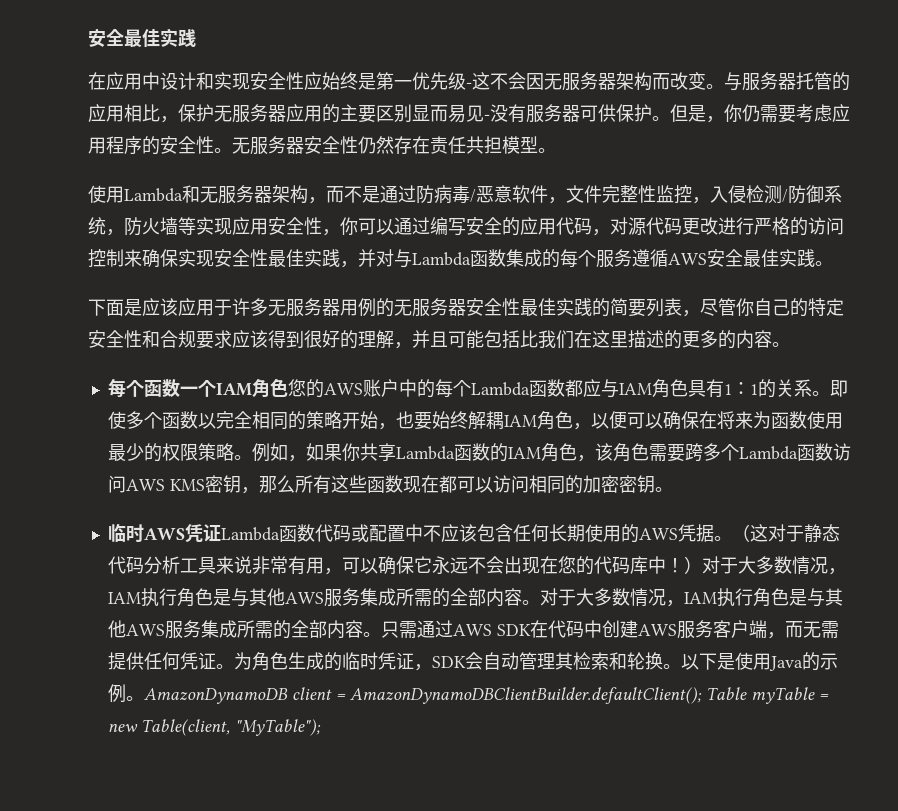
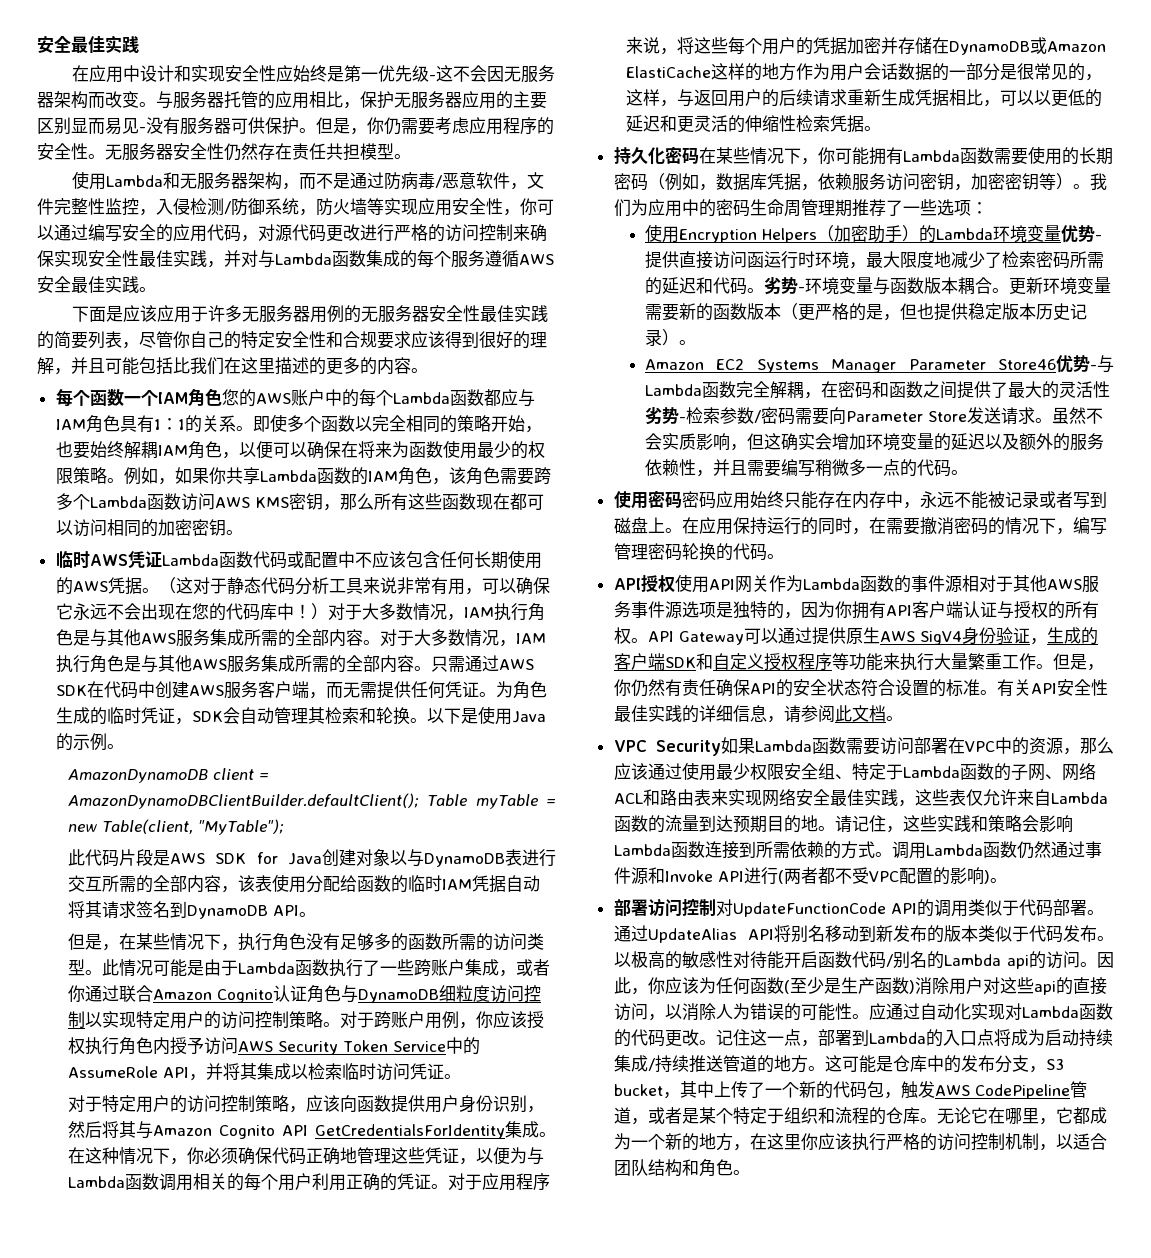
(144, 698) none -> (124, 746) //
(321, 727) none -> [68,849,556,867] [68,874,541,893] [68,901,317,919] [68,933,545,951] [68,959,551,977] [68,985,542,1003] [68,1011,545,1029] [68,1037,481,1055] [68,1063,462,1081] [68,1095,545,1113] [68,1121,556,1139] [68,1147,545,1165] [68,1173,551,1191] [626,37,1107,55] [626,63,1103,81] [626,89,1103,107] [626,115,882,133] [613,146,1113,165] [613,173,1107,191] [613,199,988,217] [644,224,1102,243] [644,251,1104,269] [644,277,1111,295] [644,303,1087,321] [644,329,696,346] [644,355,1114,373] [644,381,1110,399] [644,407,1103,425] [644,433,1104,451] [644,459,968,477] [613,491,1107,509] [613,517,1107,535] [613,543,784,561] [613,574,1099,593] [613,601,1099,619] [613,627,1098,645] [613,653,1104,671] [613,679,1108,697] [613,705,903,723] [613,737,1114,756] [613,762,1096,781] [613,789,1108,807] [613,815,1073,833] [613,841,1102,859] [613,867,1007,885] [613,898,1104,917] [613,925,1114,943] [613,951,1114,969] [613,977,1107,995] [613,1003,1113,1021] [613,1029,1113,1047] [613,1055,1064,1073] [613,1081,1087,1099] [613,1107,1107,1125] [613,1133,1107,1151] [613,1159,750,1177] // 此代码片段是AWS SDK for Java创建对象以与DynamoDB表进行交互所需的全部内容，该表使用分配给函数的临时IAM凭据自动将其请求签名到DynamoDB API。 // 但是，在某些情况下，执行角色没有足够多的函数所需的访问类型。此情况可能是由于Lambda函数执行了一些跨账户集成，或者你通过联合Amazon Cognito认证角色与DynamoDB细粒度访问控制以实现特定用户的访问控制策略。对于跨账户用例，你应该授权执行角色内授予访问AWS Security Token Service中的AssumeRole API，并将其集成以检索临时访问凭证。 // 对于特定用户的访问控制策略，应该向函数提供用户身份识别，然后将其与Amazon Cognito API GetCredentialsForIdentity集成。在这种情况下，你必须确保代码正确地管理这些凭证，以便为与Lambda函数调用相关的每个用户利用正确的凭证。对于应用程序来说，将这些每个用户的凭据加密并存储在DynamoDB或Amazon ElastiCache这样的地方作为用户会话数据的一部分是很常见的，这样，与返回用户的后续请求重新生成凭据相比，可以以更低的延迟和更灵活的伸缩性检索凭据。 // 持久化密码在某些情况下，你可能拥有Lambda函数需要使用的长期密码（例如，数据库凭据，依赖服务访问密钥，加密密钥等）。我们为应用中的密码生命周管理期推荐了一些选项： // 使用Encryption Helpers（加密助手）的Lambda环境变量优势-提供直接访问函运行时环境，最大限度地减少了检索密码所需的延迟和代码。劣势-环境变量与函数版本耦合。更新环境变量需要新的函数版本（更严格的是，但也提供稳定版本历史记录）。 // Amazon EC2 Systems Manager Parameter Store46优势-与Lambda函数完全解耦，在密码和函数之间提供了最大的灵活性劣势-检索参数/密码需要向Parameter Store发送请求。虽然不会实质影响，但这确实会增加环境变量的延迟以及额外的服务依赖性，并且需要编写稍微多一点的代码。 // 使用密码密码应用始终只能存在内存中，永远不能被记录或者写到磁盘上。在应用保持运行的同时，在需要撤消密码的情况下，编写管理密码轮换的代码。 // API授权使用API网关作为Lambda函数的事件源相对于其他AWS服务事件源选项是独特的，因为你拥有API客户端认证与授权的所有权。API Gateway可以通过提供原生AWS SigV4身份验证，生成的客户端SDK和自定义授权程序等功能来执行大量繁重工作。但是，你仍然有责任确保API的安全状态符合设置的标准。有关API安全性最佳实践的详细信息，请参阅此文档。 // VPC Security如果Lambda函数需要访问部署在VPC中的资源，那么应该通过使用最少权限安全组、特定于Lambda函数的子网、网络ACL和路由表来实现网络安全最佳实践，这些表仅允许来自Lambda函数的流量到达预期目的地。请记住，这些实践和策略会影响Lambda函数连接到所需依赖的方式。调用Lambda函数仍然通过事件源和Invoke API进行(两者都不受VPC配置的影响)。 // 部署访问控制对UpdateFunctionCode API的调用类似于代码部署。通过UpdateAlias API将别名移动到新发布的版本类似于代码发布。以极高的敏感性对待能开启函数代码/别名的Lambda api的访问。因此，你应该为任何函数(至少是生产函数)消除用户对这些api的直接访问，以消除人为错误的可能性。应通过自动化实现对Lambda函数的代码更改。记住这一点，部署到Lambda的入口点将成为启动持续集成/持续推送管道的地方。这可能是仓库中的发布分支，S3 bucket，其中上传了一个新的代码包，触发AWS CodePipeline管道，或者是某个特定于组织和流程的仓库。无论它在哪里，它都成为一个新的地方，在这里你应该执行严格的访问控制机制，以适合团队结构和角色。

